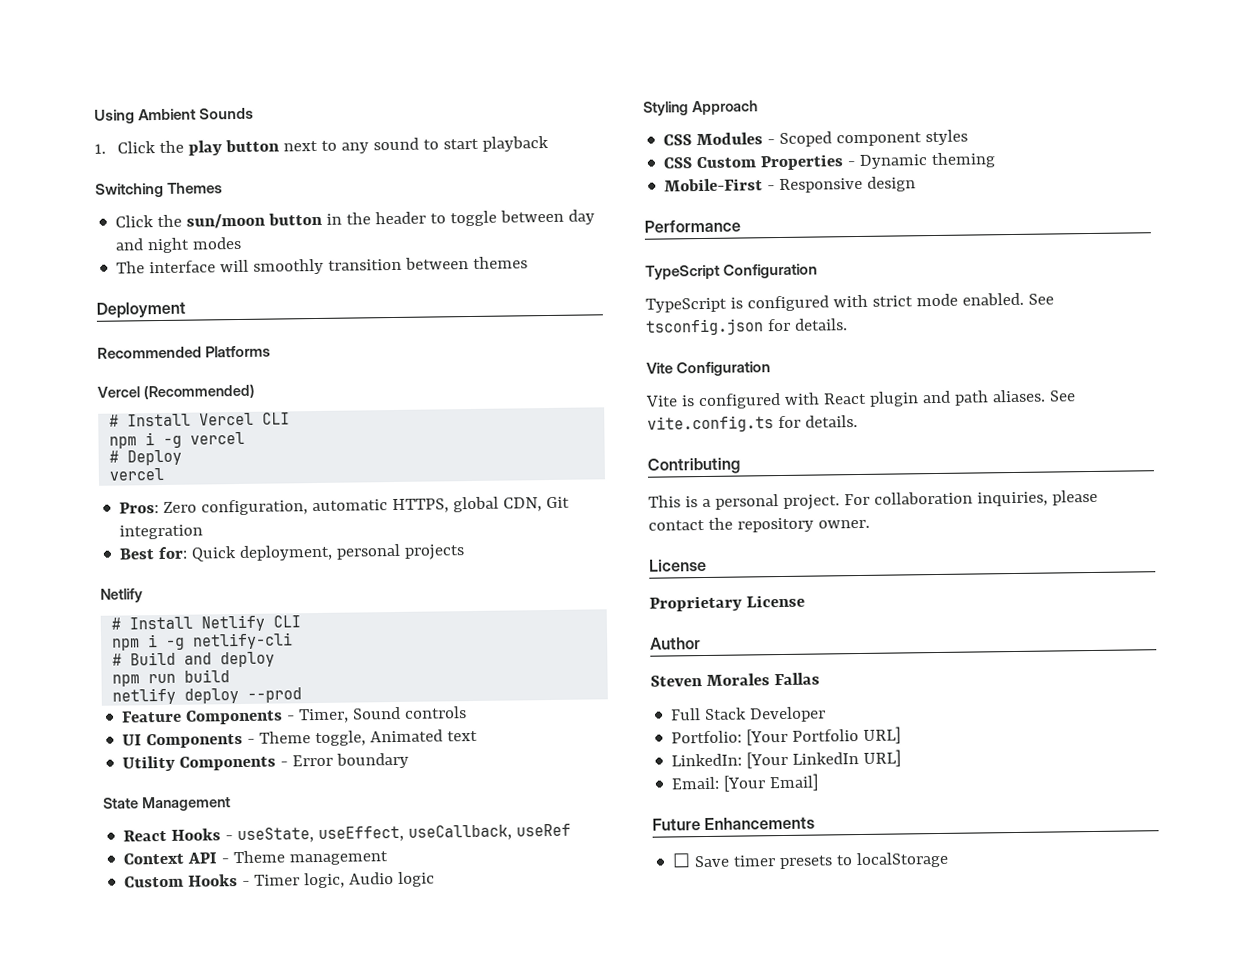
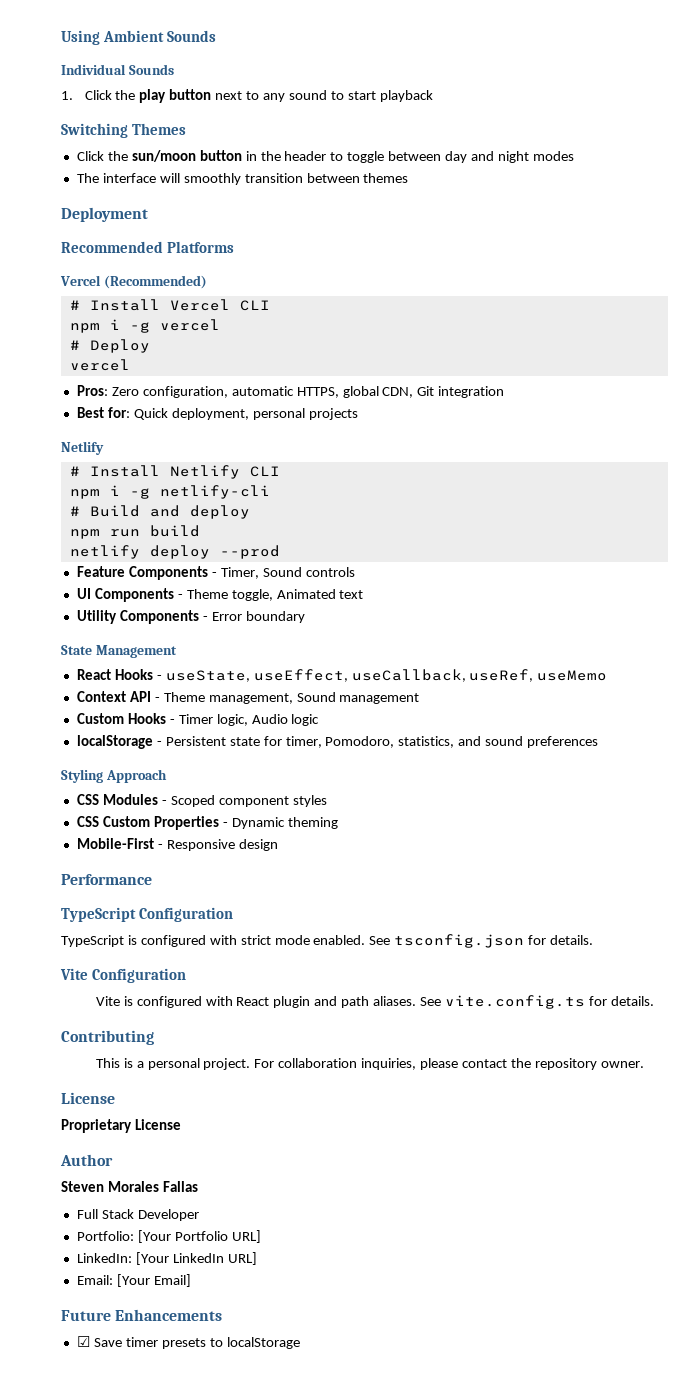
(255, 113) none -> [61,64,174,75] // Individual Sounds
[516,823,572,837] useRef -> [469,669,608,682] useRef, useMemo
(286, 857) none -> [208,692,336,704] management, Sound
(436, 879) none -> [76,735,599,749] // localStorage - Persistent state for timer, Pomodoro, statistics, and sound preferences
[672,853,692,868] ☐ -> [76,1336,90,1347] ☑

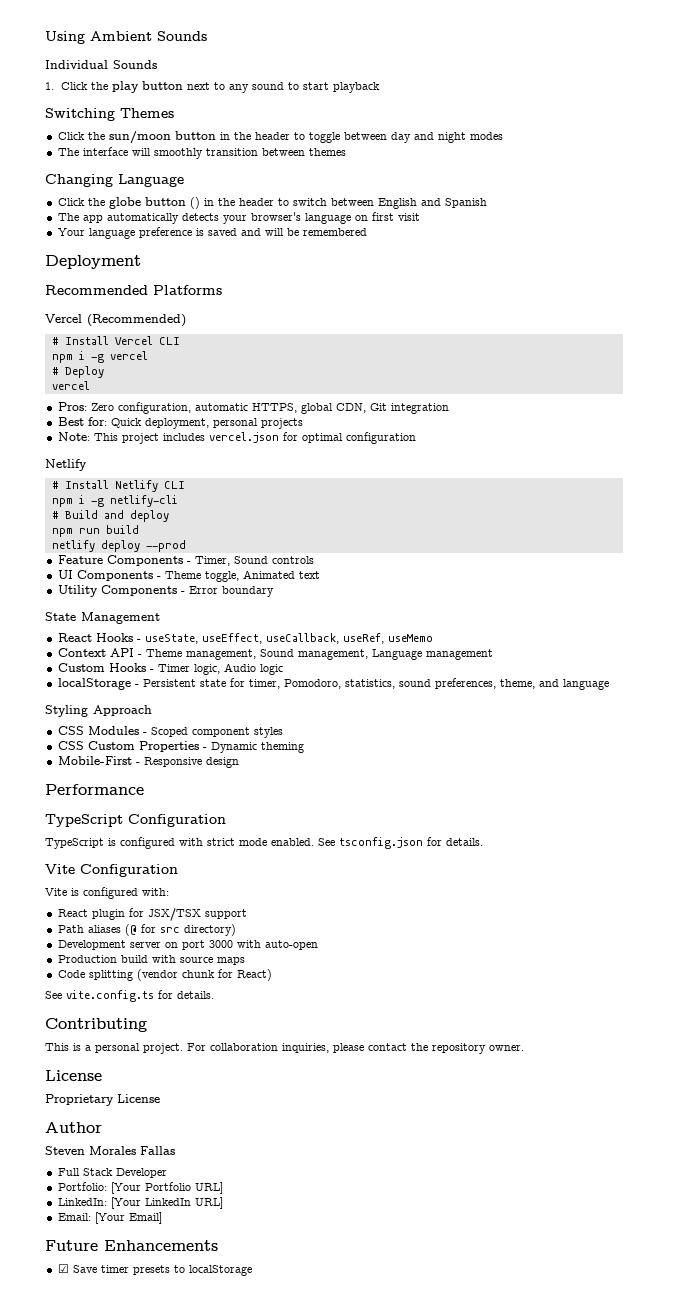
(409, 178) none -> [45,174,184,187] [57,197,487,209] [57,212,420,224] [57,227,367,239] // Changing Language // Click the globe button () in the header to switch between English and Spanish // The app automatically detects your browser's language on first visit // Your language preference is saved and will be remembered
(358, 414) none -> [57,432,416,444] // Note: This project includes vercel.json for optimal configuration
(336, 697) none -> [297,649,422,660] management, Language
[458,736,599,748] and sound preferences -> [398,678,609,690] sound preferences, theme, and language
[205,996,233,1006] with -> [142,888,169,896] with: //
[314,996,417,1008] and path aliases. -> [128,908,247,921] [57,924,236,936] [57,940,318,950] [57,955,245,965] [57,969,272,981] for JSX/TSX support // Path aliases (@ for src directory) // Development server on port 3000 with auto-open // Production build with source maps // Code splitting (vendor chunk for React) //

